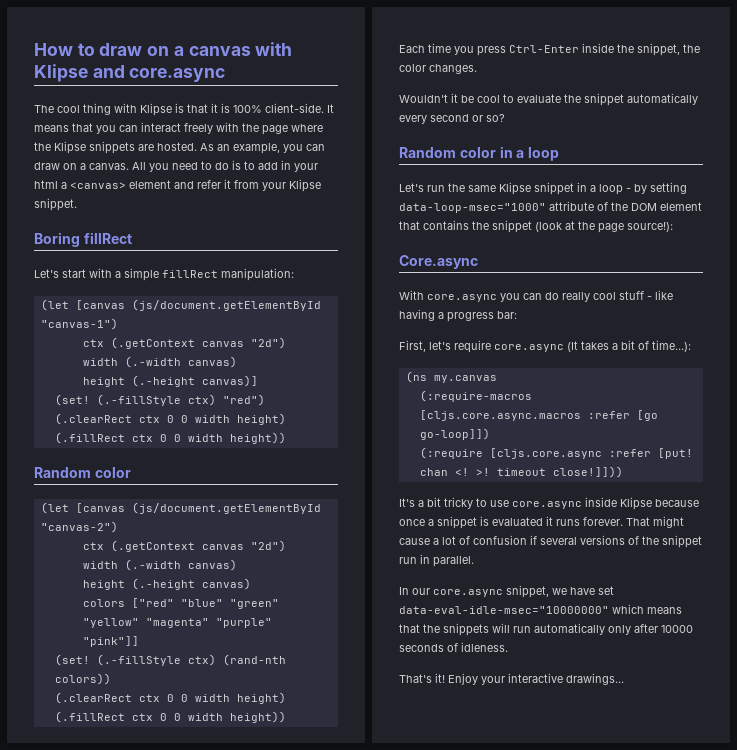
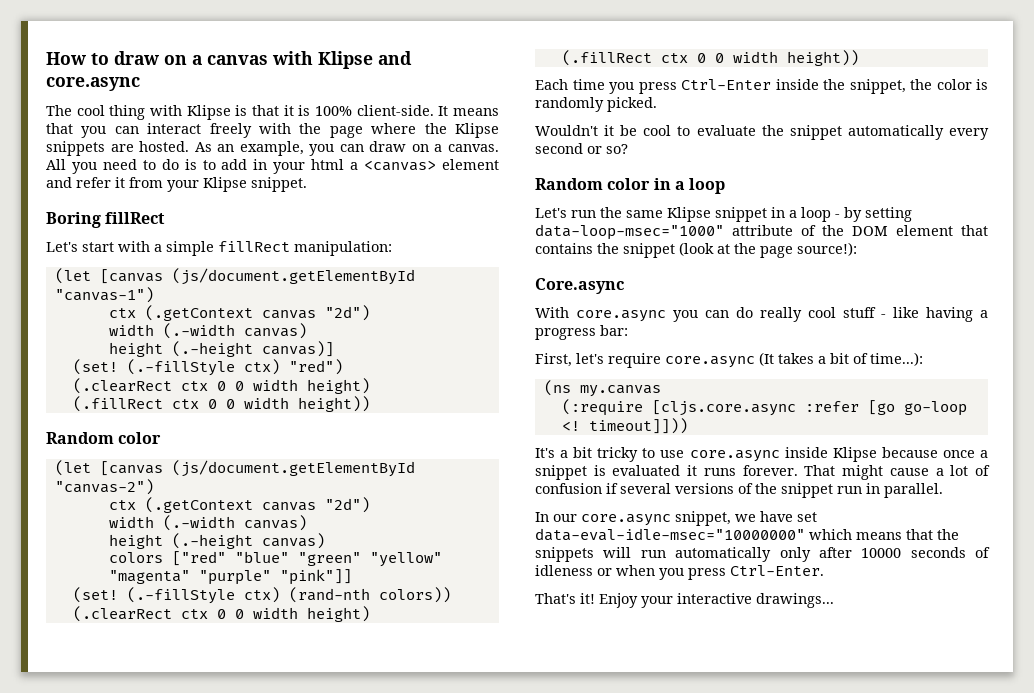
[429,64,477,74] changes. -> [976,79,988,90] [535,97,657,112] is randomly picked.
[419,390,532,402] [419,410,658,421] [419,428,490,440] [419,447,693,459] [419,466,623,478] (:require-macros [cljs.core.async.macros :refer [go go-loop]]) // (:require [cljs.core.async :refer [put! chan <! >! timeout close!]])) -> [561,399,967,416] [561,418,688,434] (:require [cljs.core.async :refer [go go-loop <! timeout]]))
[461,642,508,652] idleness. -> [535,565,824,580] idleness or when you press Ctrl-Enter.

